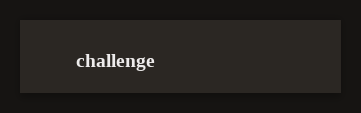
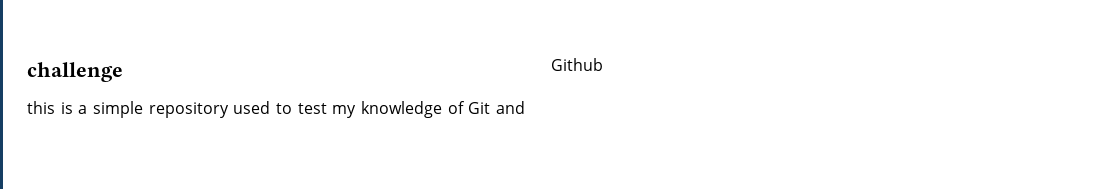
(155, 62) none -> [27,101,526,118] [551,58,603,71] // this is a simple repository used to test my knowledge of Git and Github

